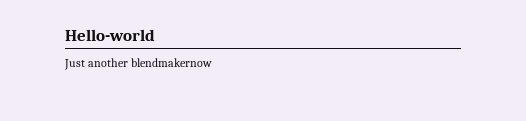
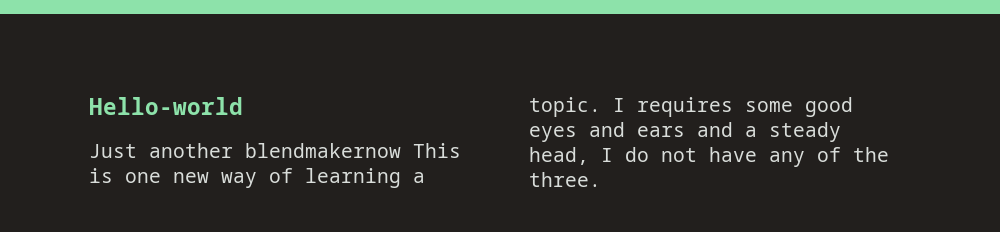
(213, 62) none -> [413,143,461,158] [89,168,425,188] [529,97,853,117] [529,122,841,142] [529,147,889,167] [529,172,601,187] This is one new way of learning a topic. I requires some good eyes and ears and a steady head, I do not have any of the three.

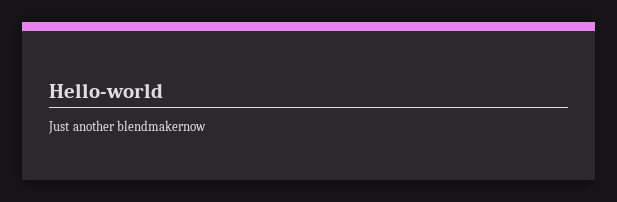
[413,143,461,158] [89,168,425,188] [529,97,853,117] [529,122,841,142] [529,147,889,167] [529,172,601,187] This is one new way of learning a topic. I requires some good eyes and ears and a steady head, I do not have any of the three. -> (207, 125) none

